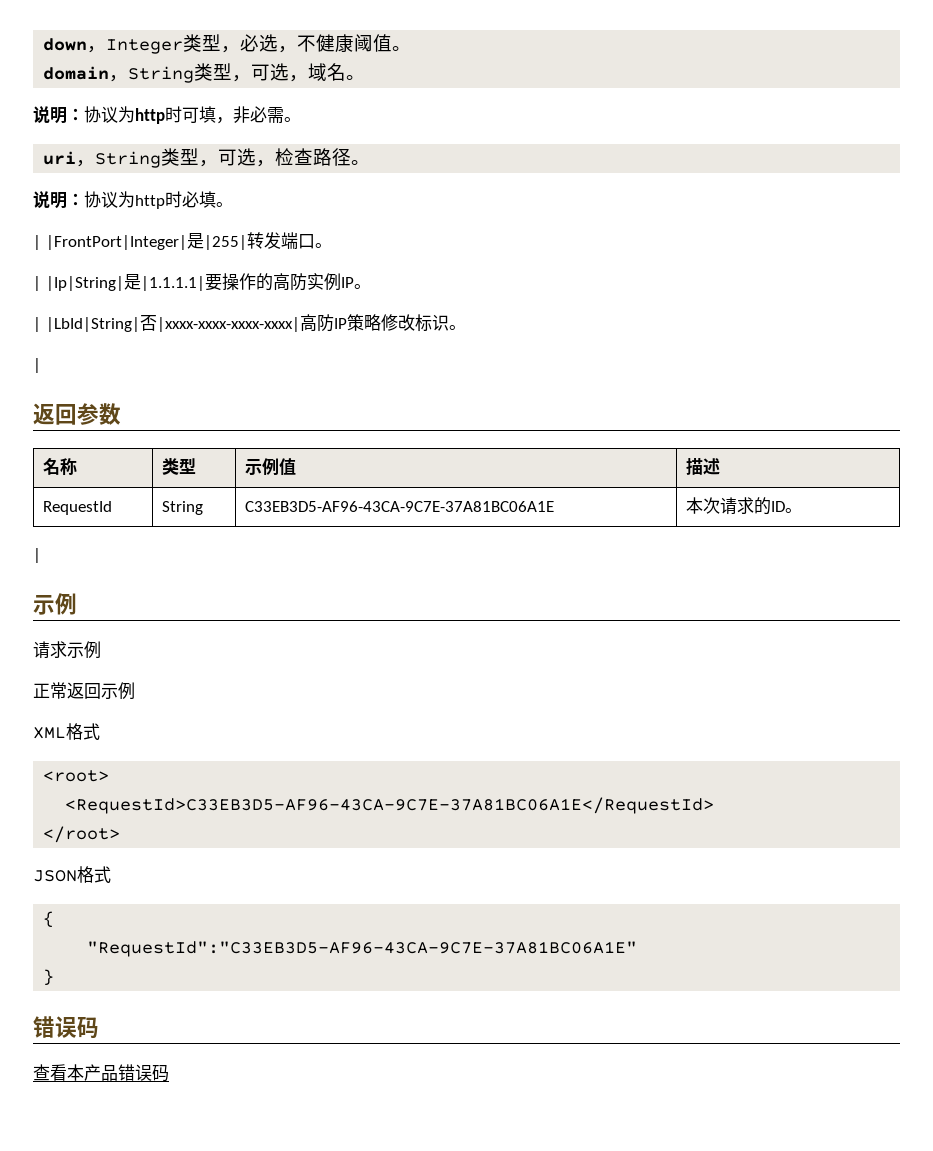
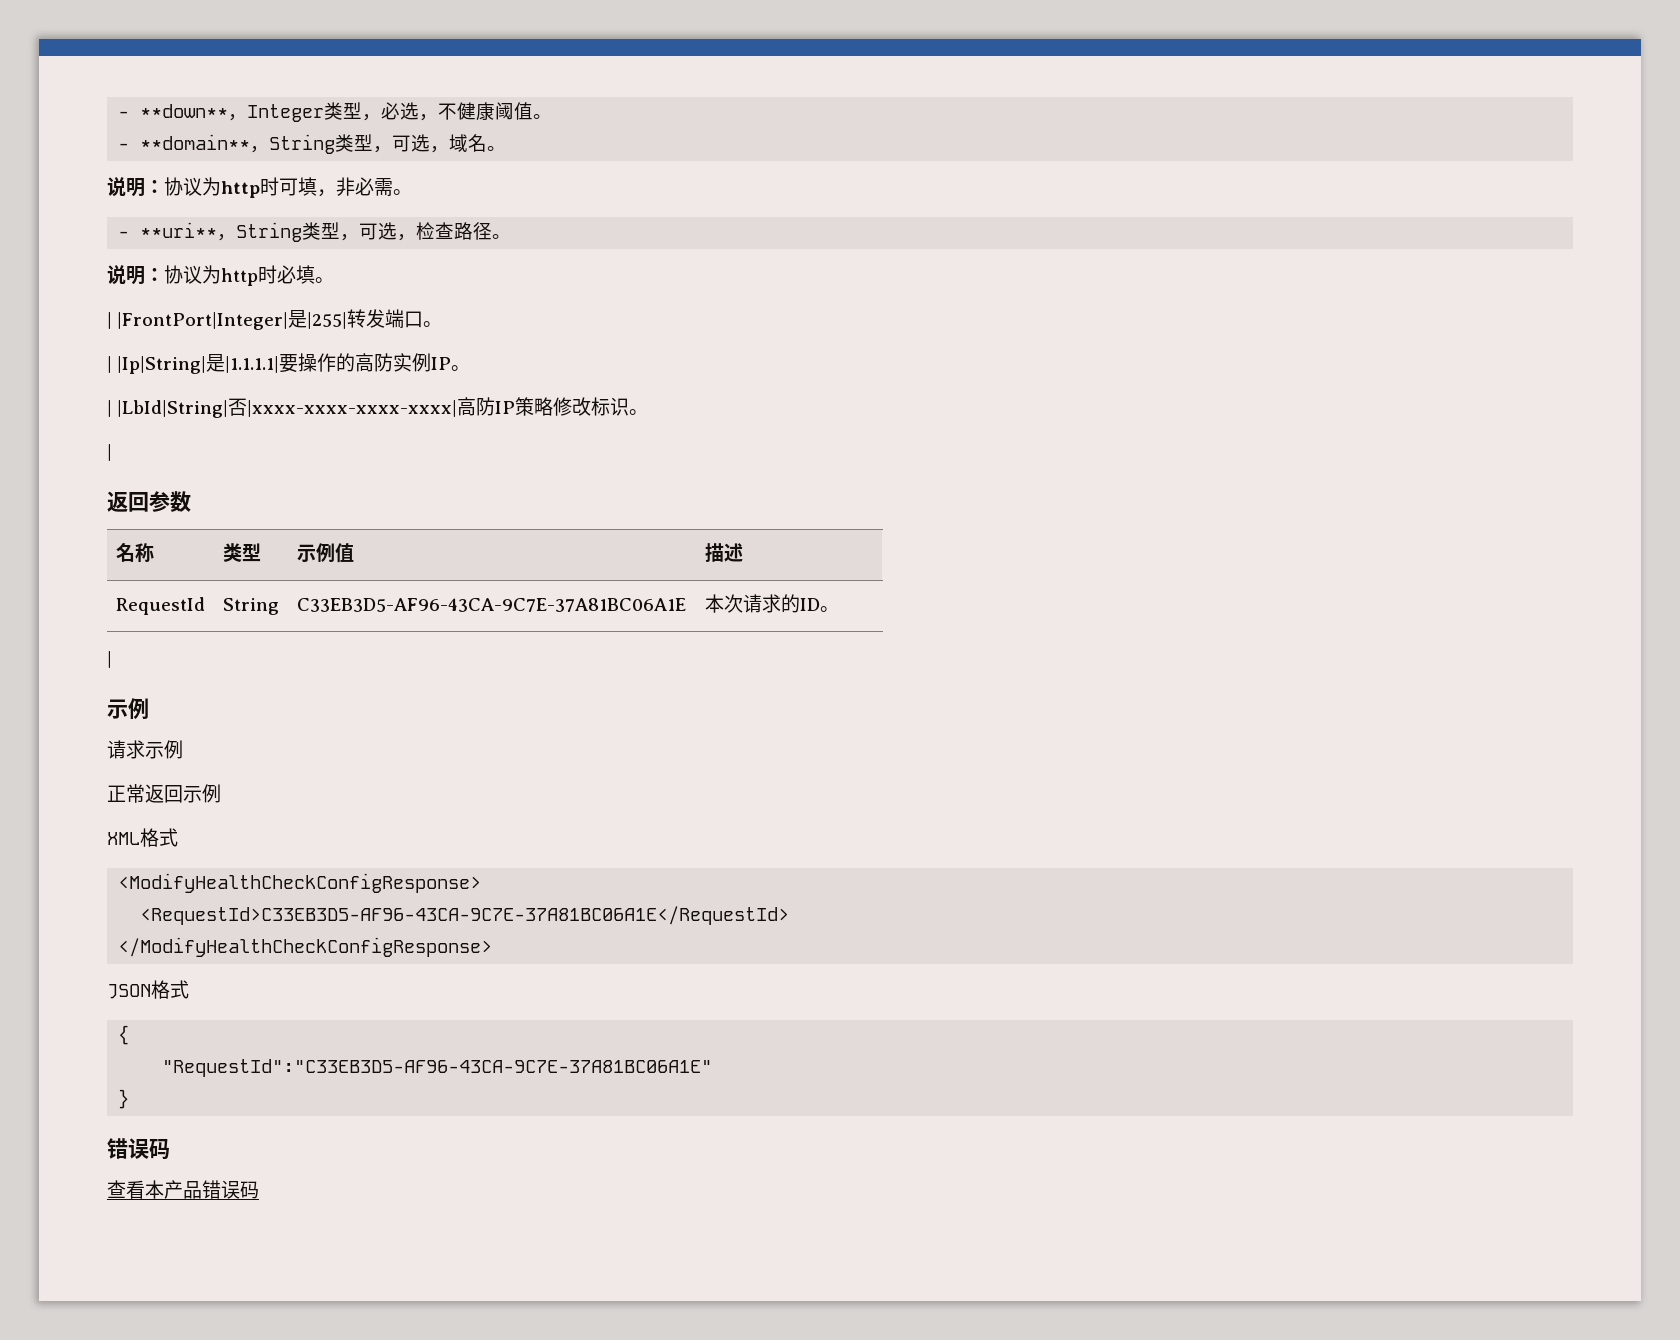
[43,38,88,51] down -> [118,104,229,118] - **down**
[43,66,110,80] domain -> [118,134,251,150] - **domain**
[43,151,77,165] uri -> [118,222,218,238] - **uri**
[43,770,110,782] <root> -> [118,873,482,893] <ModifyHealthCheckConfigResponse>
[43,826,121,843] </root> -> [118,937,493,957] </ModifyHealthCheckConfigResponse>

